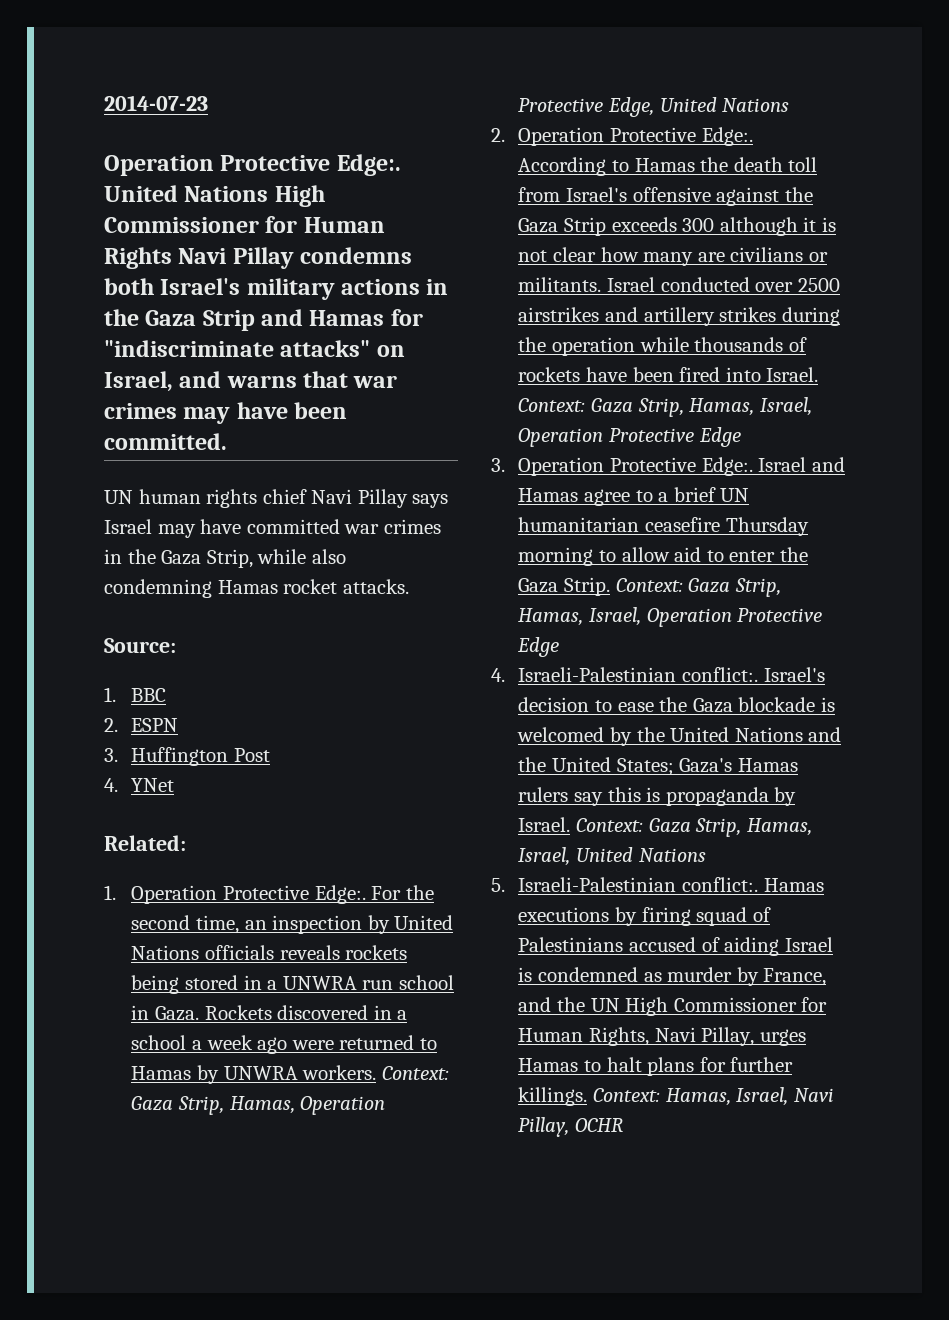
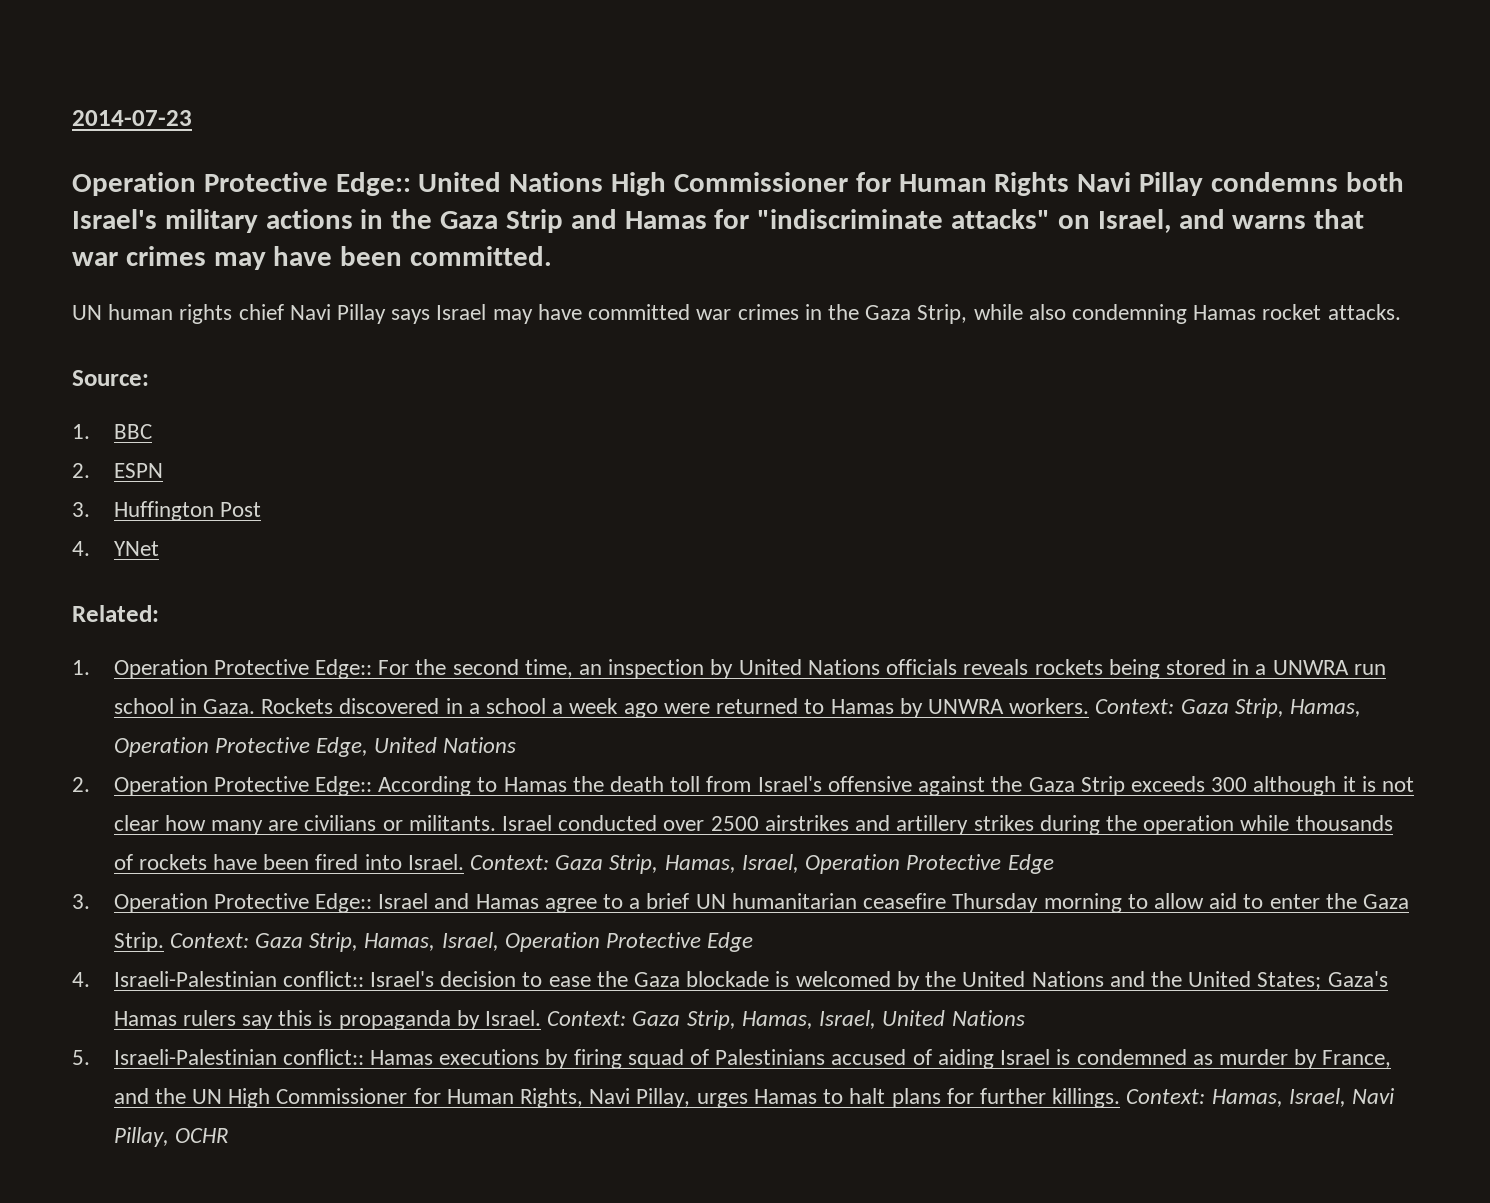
[336,154,401,176] Edge:. -> [335,172,411,196] Edge::
[314,885,366,904] Edge:. -> [315,659,373,679] Edge::
[701,127,753,146] Edge:. -> [315,776,373,796] Edge::
[701,457,753,476] Edge:. -> [315,893,373,913] Edge::
[681,667,758,682] conflict:. -> [282,971,364,987] conflict::
[681,877,758,892] conflict:. -> [282,1049,364,1065] conflict::

